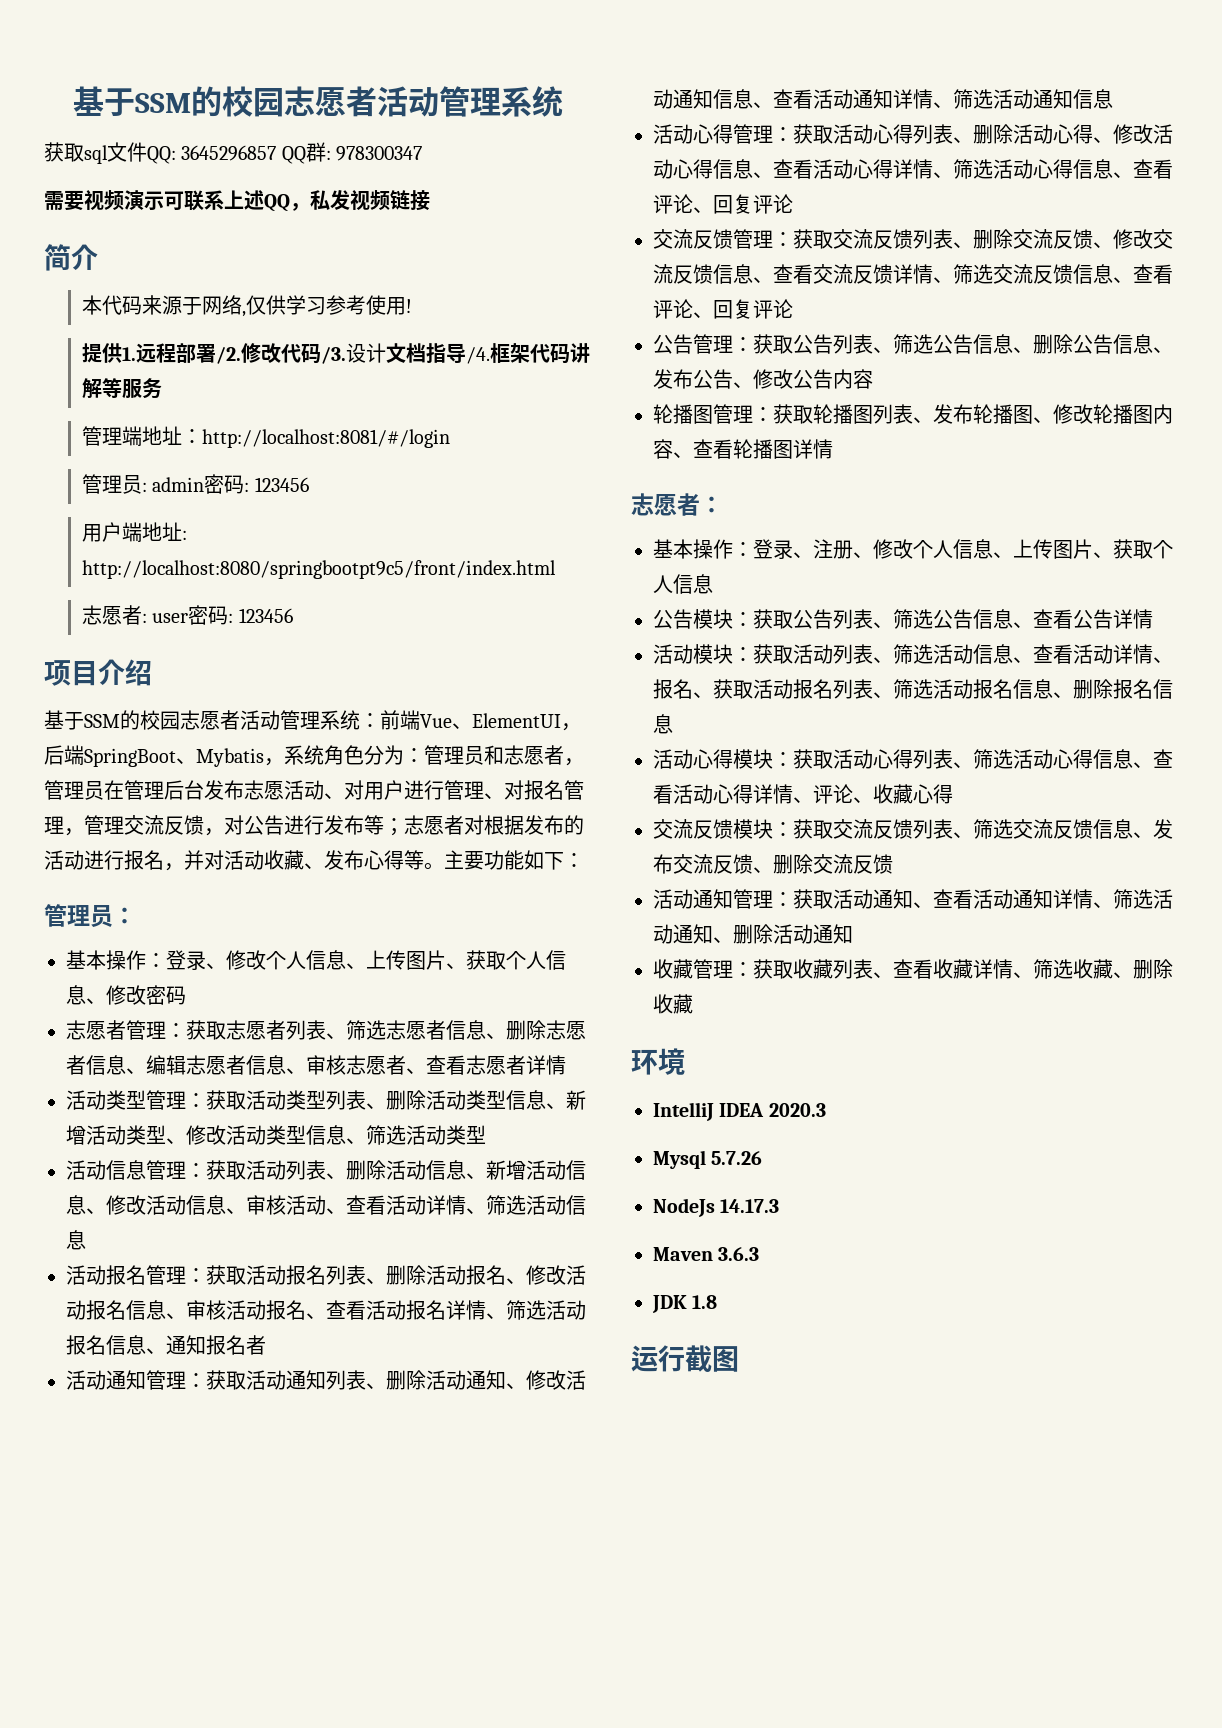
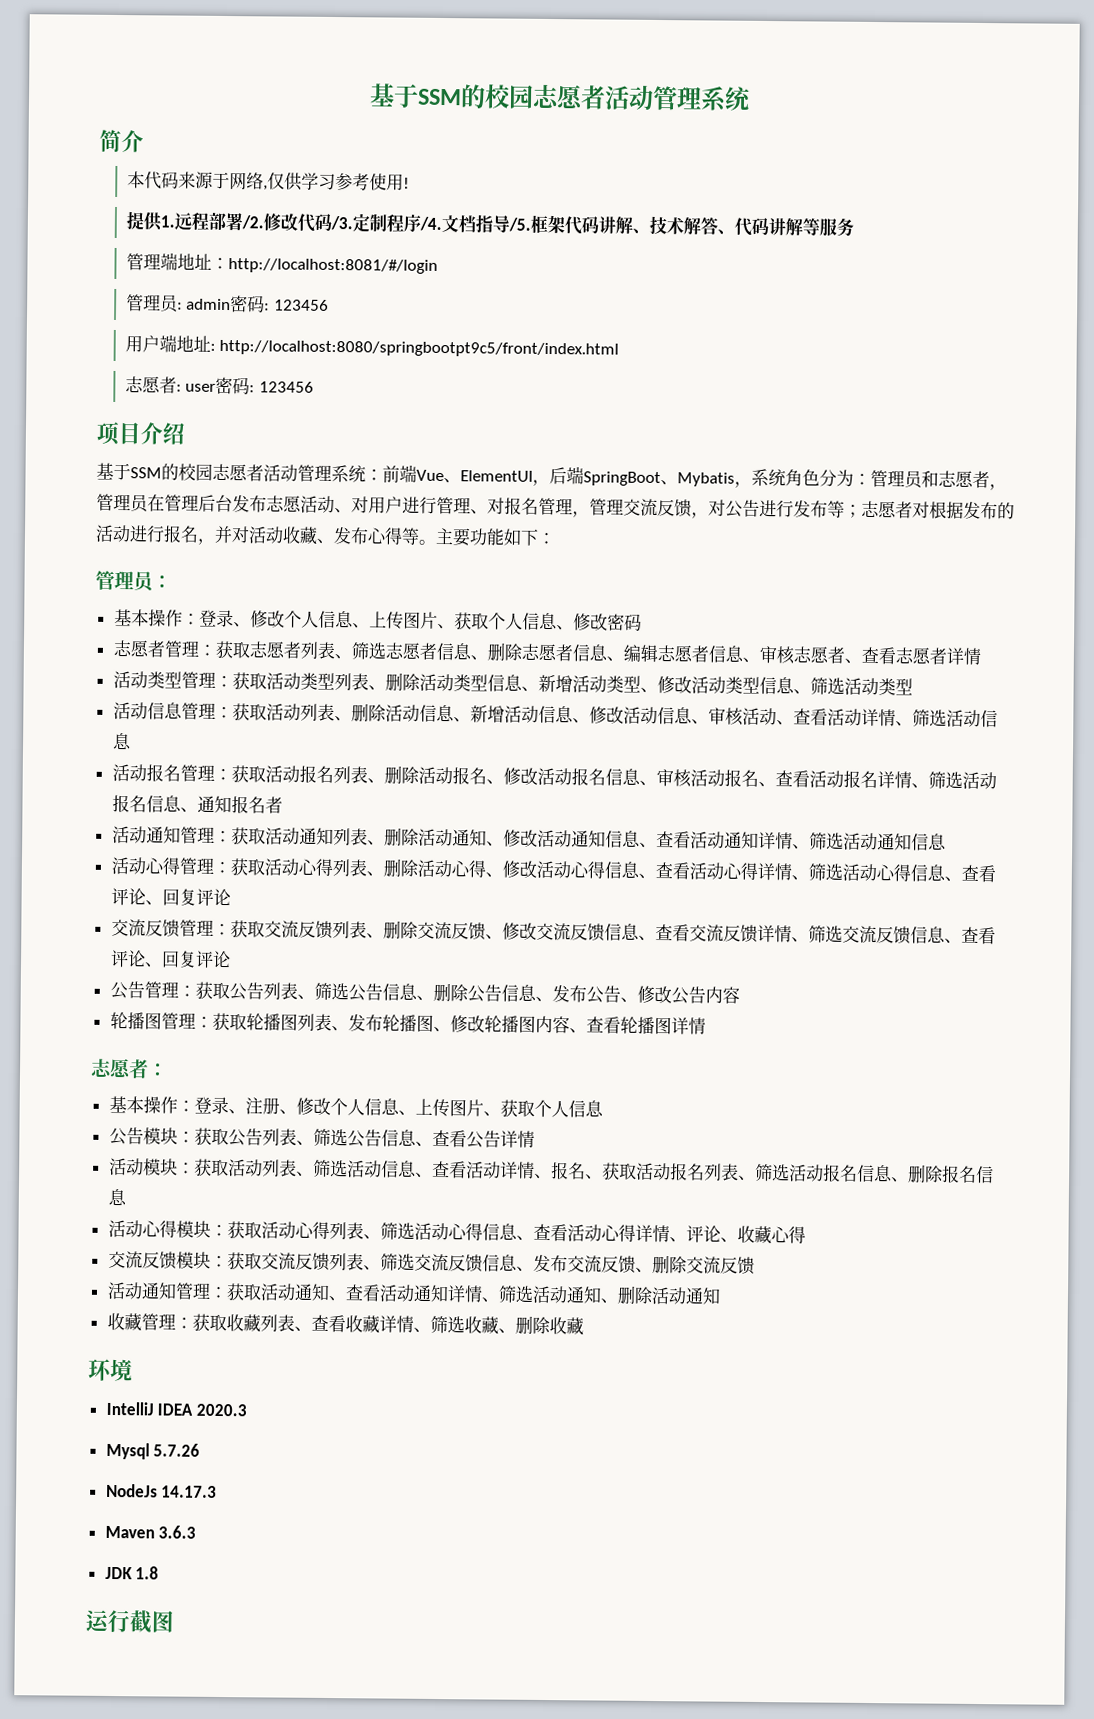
[72,86,563,117] [44,142,423,164] [44,190,430,212] 基于SSM的校园志愿者活动管理系统 // 获取sql文件QQ: 3645296857 QQ群: 978300347 // 需要视频演示可联系上述QQ，私发视频链接 -> [368,83,752,112] 基于SSM的校园志愿者活动管理系统
[345,343,386,363] 设计 -> [351,213,442,233] 定制程序/4.
[465,347,490,364] /4. -> [507,217,531,232] /5.
(102, 388) none -> [631,215,803,236] 、技术解答、代码讲解

